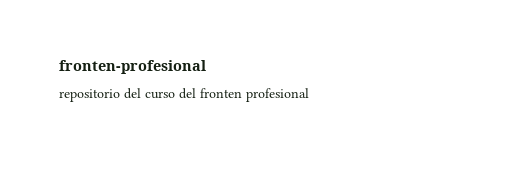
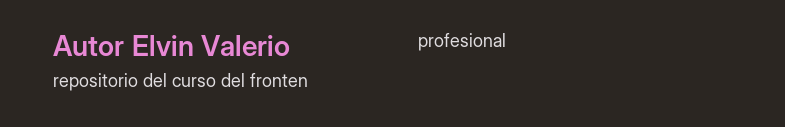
[59,60,206,74] fronten-profesional -> [53,35,291,56] Autor Elvin Valerio

